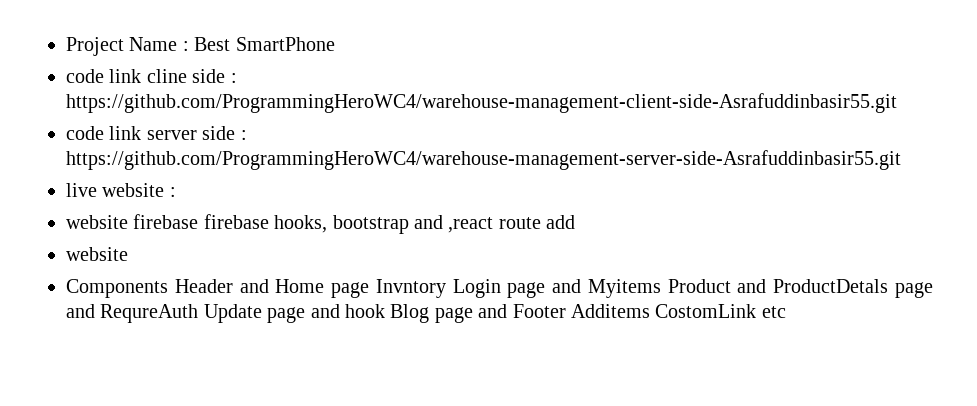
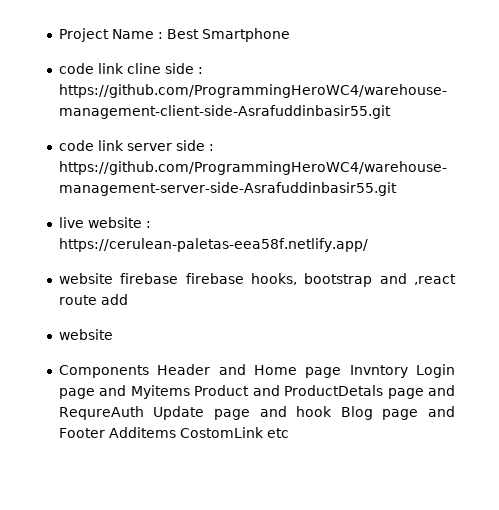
[235,37,335,51] SmartPhone -> [201,28,290,42] Smartphone
(176, 192) none -> [58,238,368,252] https://cerulean-paletas-eea58f.netlify.app/

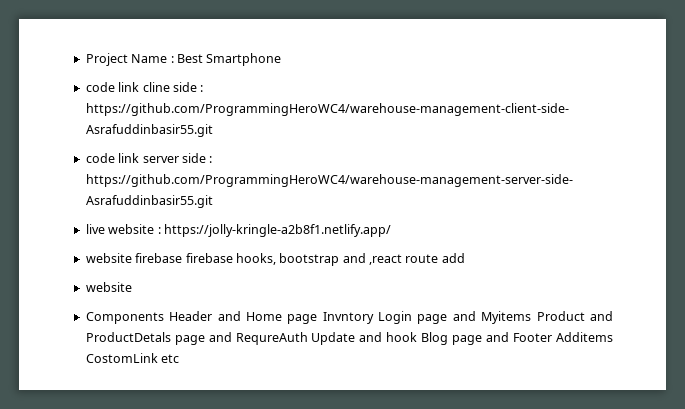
[58,238,368,252] https://cerulean-paletas-eea58f.netlify.app/ -> [163,224,391,237] https://jolly-kringle-a2b8f1.netlify.app/
[214,409,251,420] page -> (356, 338) none

